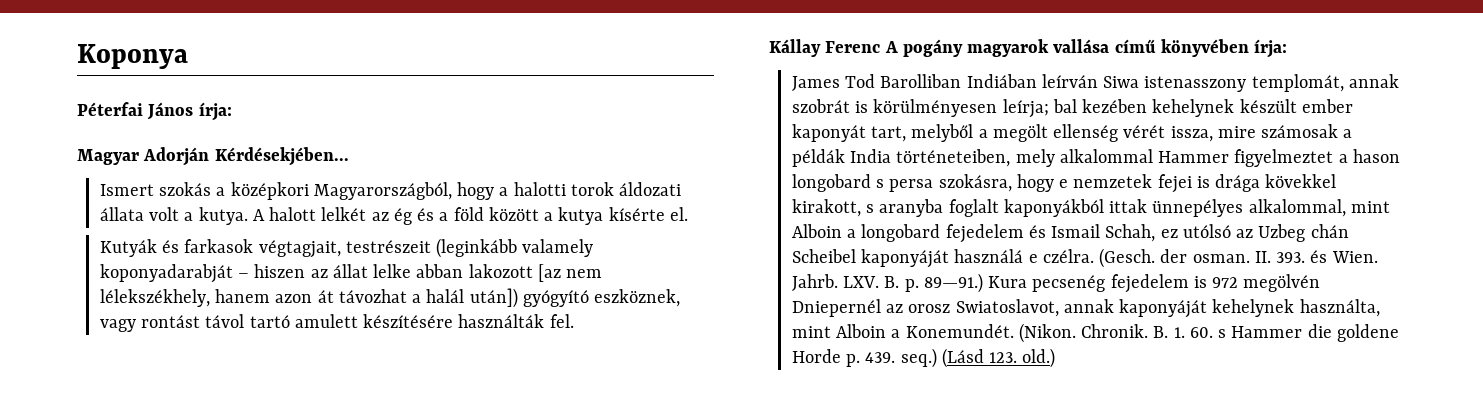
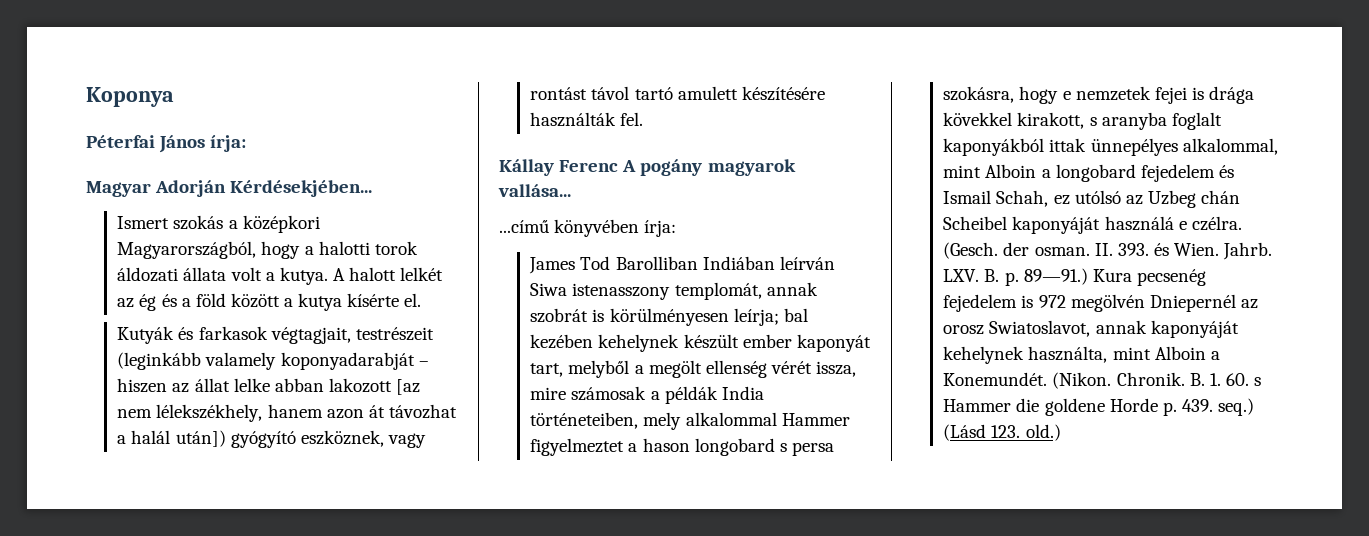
[1053,39,1156,53] vallása című -> [498,184,571,197] [499,220,549,233] vallása... // ...című

